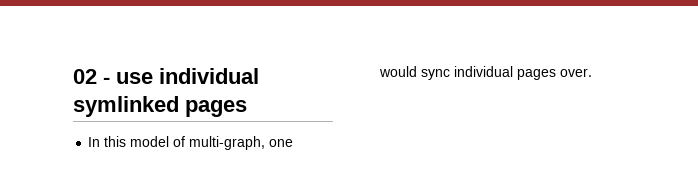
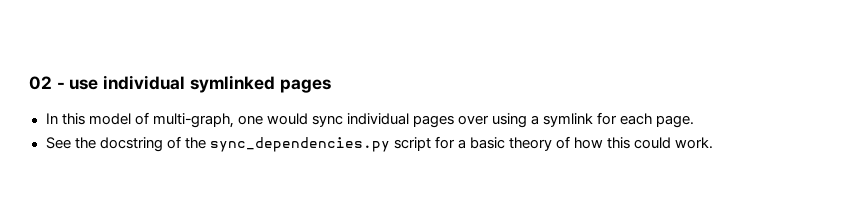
[560,68,593,77] over. -> [458,112,695,128] [45,136,714,152] over using a symlink for each page. // See the docstring of the sync_dependencies.py script for a basic theory of how this could work.

